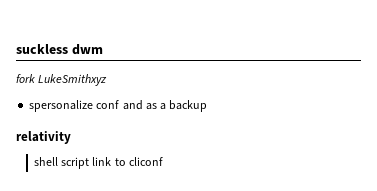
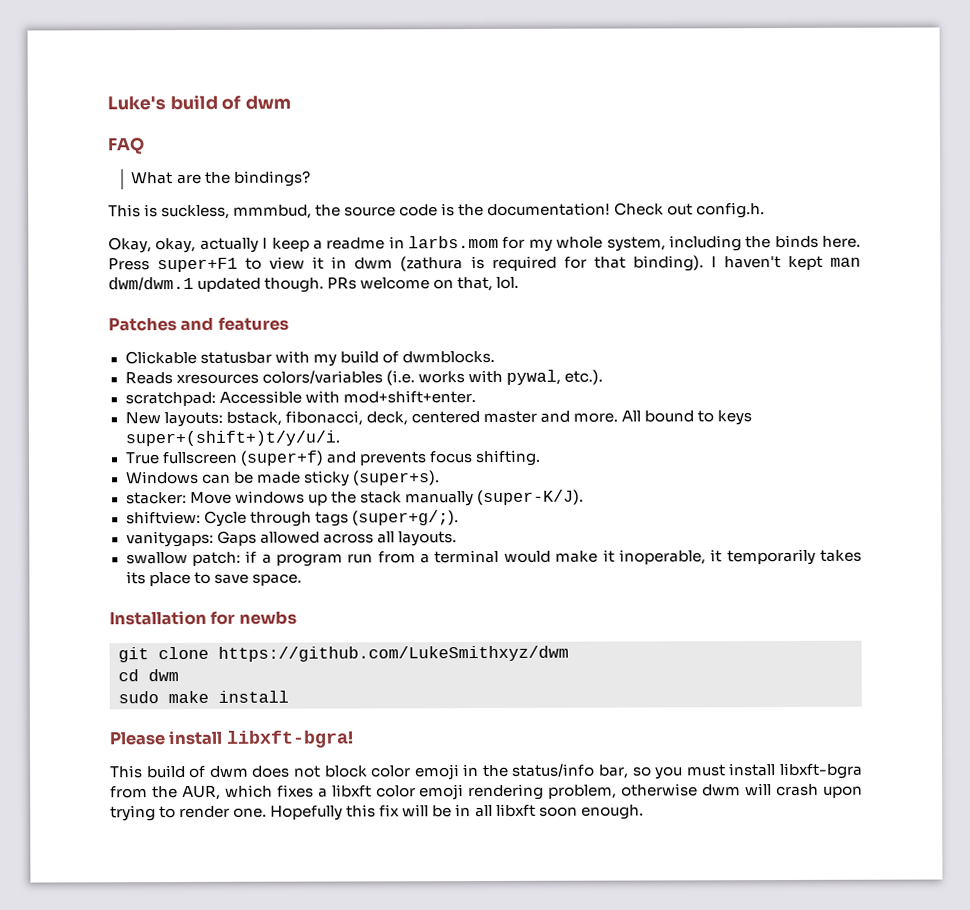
[16,44,103,55] [16,74,108,86] [29,100,208,112] [16,131,71,144] [33,157,163,169] suckless dwm // fork LukeSmithxyz // spersonalize conf and as a backup // relativity // shell script link to cliconf -> [107,94,292,111] [107,137,145,155] [131,170,311,187] [108,202,765,220] [108,234,861,254] [108,255,861,273] [108,276,520,293] [108,316,289,332] [124,350,495,367] [124,369,603,386] [124,390,476,407] [124,410,753,428] [124,430,340,447] [124,449,541,467] [125,470,440,487] [125,489,584,507] [125,510,459,527] [125,530,457,548] [125,548,863,567] [125,571,302,587] [109,610,297,626] [118,645,569,663] [118,669,179,682] [118,690,289,704] [109,730,353,748] [110,762,864,781] [110,783,863,801] [110,803,644,822] Luke's build of dwm // FAQ // What are the bindings? // This is suckless, mmmbud, the source code is the documentation! Check out config.h. // Okay, okay, actually I keep a readme in larbs.mom for my whole system, including the binds here. Press super+F1 to view it in dwm (zathura is required for that binding). I haven't kept man dwm/dwm.1 updated though. PRs welcome on that, lol. // Patches and features // Clickable statusbar with my build of dwmblocks. // Reads xresources colors/variables (i.e. works with pywal, etc.). // scratchpad: Accessible with mod+shift+enter. // New layouts: bstack, fibonacci, deck, centered master and more. All bound to keys super+(shift+)t/y/u/i. // True fullscreen (super+f) and prevents focus shifting. // Windows can be made sticky (super+s). // stacker: Move windows up the stack manually (super-K/J). // shiftview: Cycle through tags (super+g/;). // vanitygaps: Gaps allowed across all layouts. // swallow patch: if a program run from a terminal would make it inoperable, it temporarily takes its place to save space. // Installation for newbs // git clone https://github.com/LukeSmithxyz/dwm // cd dwm // sudo make install // Please install libxft-bgra! // This build of dwm does not block color emoji in the status/info bar, so you must install libxft-bgra from the AUR, which fixes a libxft color emoji rendering problem, otherwise dwm will crash upon trying to render one. Hopefully this fix will be in all libxft soon enough.

